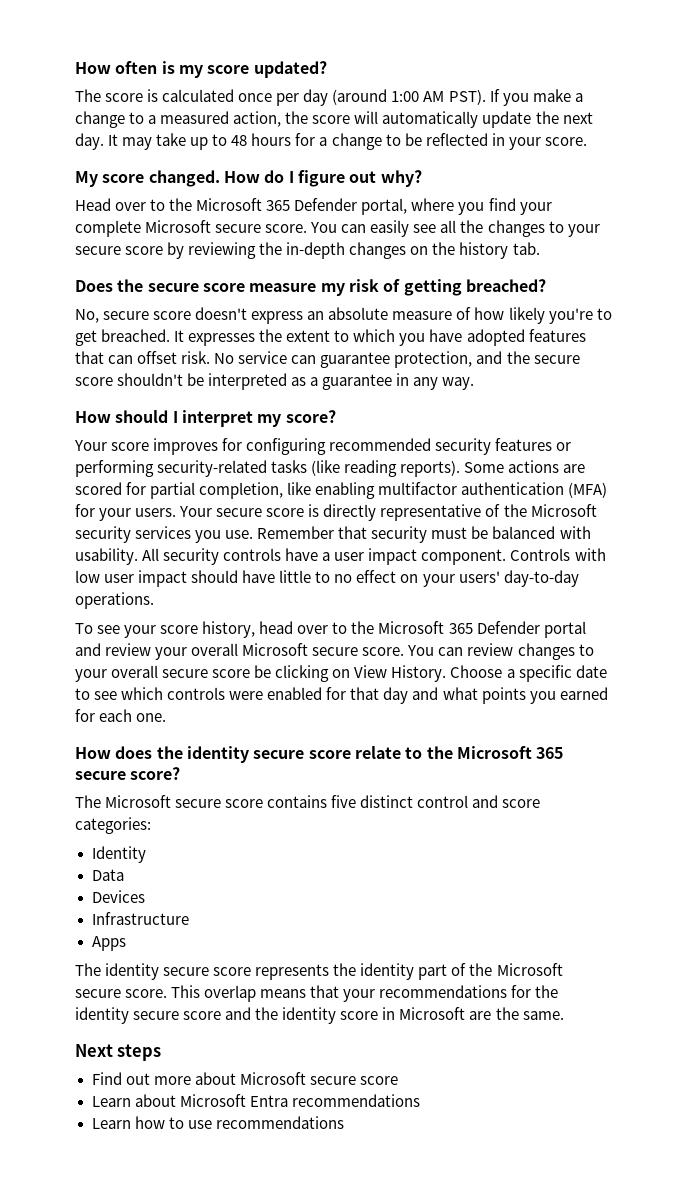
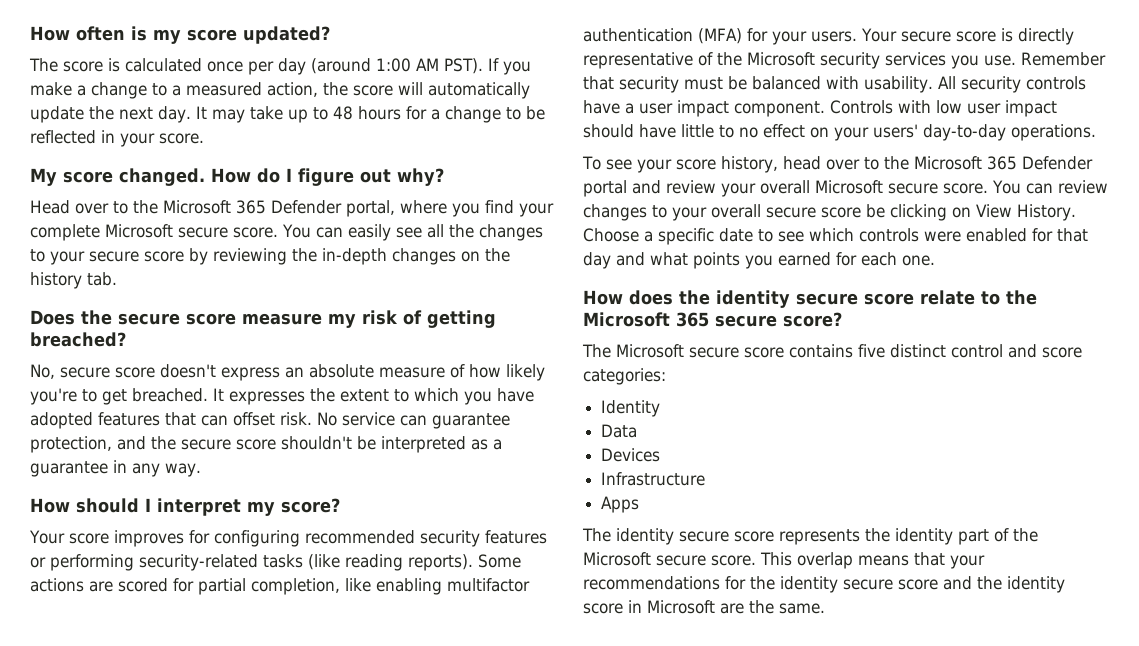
[75,1044,162,1061] [91,1072,398,1085] [91,1094,420,1107] [91,1116,344,1129] // Next steps // Find out more about Microsoft secure score // Learn about Microsoft Entra recommendations // Learn how to use recommendations -> (825, 608) none

